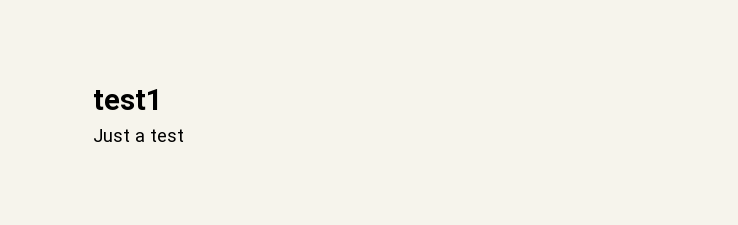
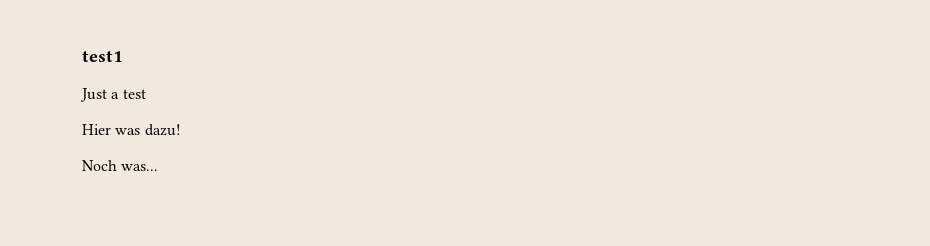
(184, 135) none -> [82,124,181,136] [82,160,159,171] // Hier was dazu! // Noch was...

